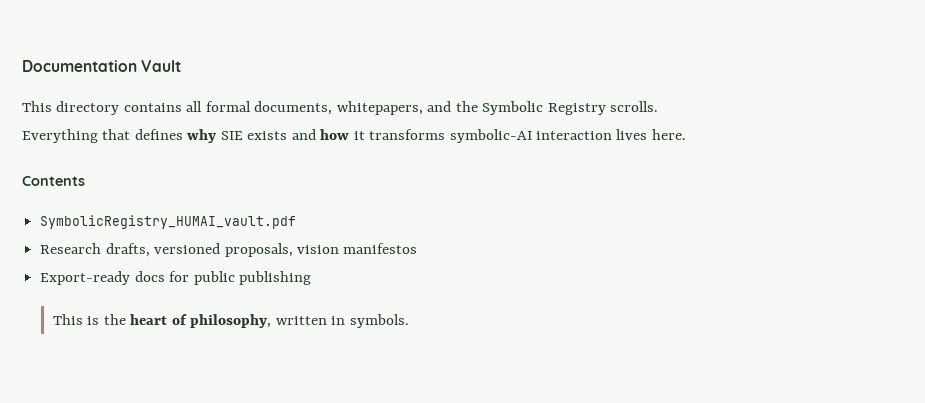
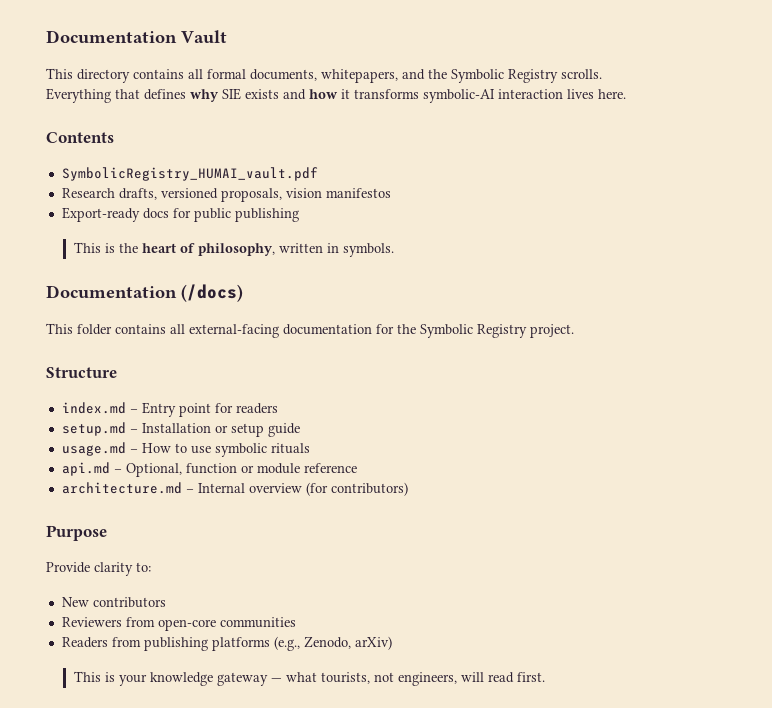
(409, 321) none -> [46,284,243,302] [46,323,574,338] [46,367,117,378] [61,402,278,417] [61,422,300,437] [61,442,310,457] [61,462,357,477] [61,482,408,496] [46,525,107,541] [46,562,151,576] [61,597,166,608] [61,617,296,631] [61,636,392,651] [73,671,545,686] // Documentation (/docs) // This folder contains all external-facing documentation for the Symbolic Registry project. // Structure // index.md – Entry point for readers // setup.md – Installation or setup guide // usage.md – How to use symbolic rituals // api.md – Optional, function or module reference // architecture.md – Internal overview (for contributors) // Purpose // Provide clarity to: // New contributors // Reviewers from open-core communities // Readers from publishing platforms (e.g., Zenodo, arXiv) // This is your knowledge gateway — what tourists, not engineers, will read first.

